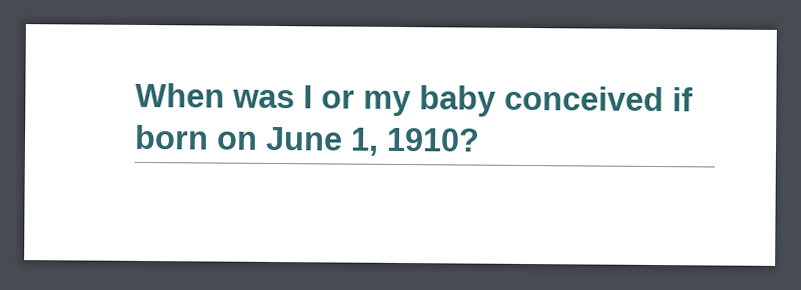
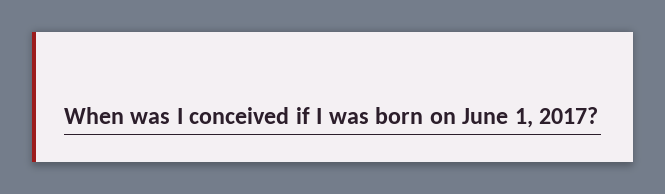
[321,85,693,117] or my baby conceived if -> [189,107,369,124] conceived if I was
[386,127,480,152] 1910? -> [539,107,599,124] 2017?

